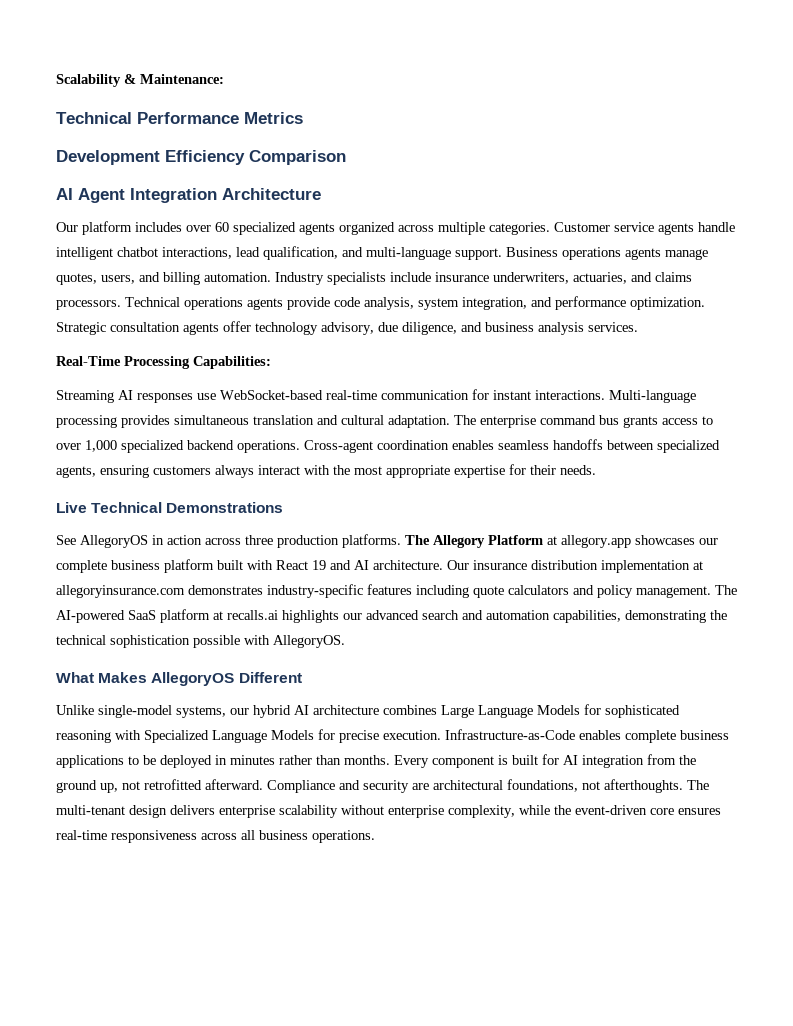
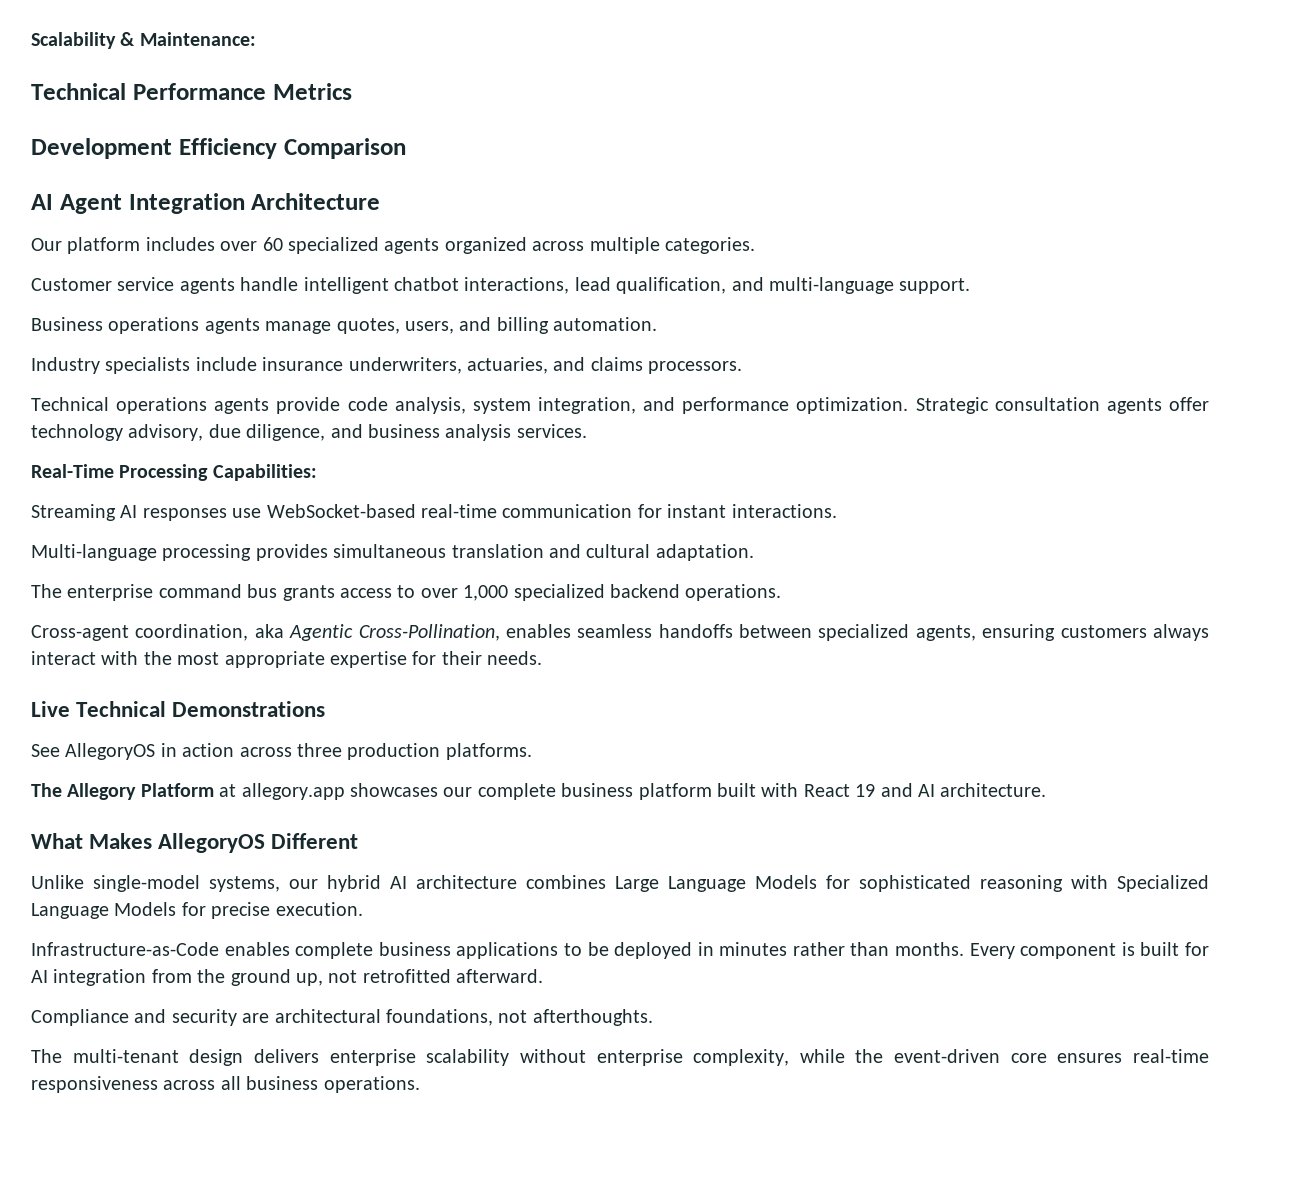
(550, 228) none -> (755, 245) //
(502, 254) none -> (971, 286) //
(271, 277) none -> (658, 324) //
(121, 305) none -> (743, 367) //
(605, 395) none -> (837, 511) //
(450, 421) none -> (754, 552) //
[304,440,449,453] Cross-agent coordination -> [31,624,500,641] // Cross-agent coordination, aka Agentic Cross-Pollination,
(401, 541) none -> (532, 751) //
[447,560,703,573] [56,584,737,598] [56,609,727,623] [56,635,345,648] Our insurance distribution implementation at allegoryinsurance.com demonstrates industry-specific features including quote calculators and policy management. The AI-powered SaaS platform at recalls.ai highlights our advanced search and automation capabilities, demonstrating the technical sophistication possible with AllegoryOS. -> (1047, 790) none
(441, 735) none -> (363, 909) //
(263, 784) none -> (544, 976) //
(683, 786) none -> (653, 1017) //

